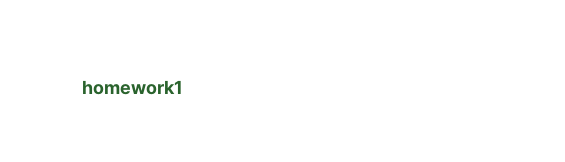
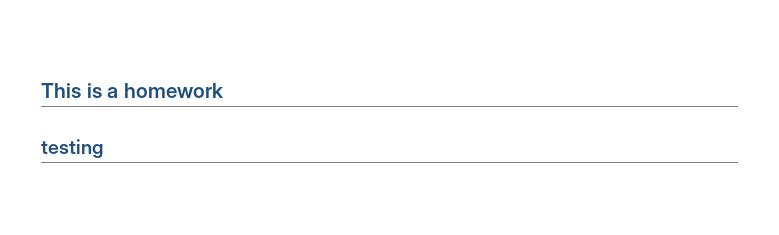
[82,80,183,95] homework1 -> [41,83,224,98] [41,139,103,158] This is a homework // testing

